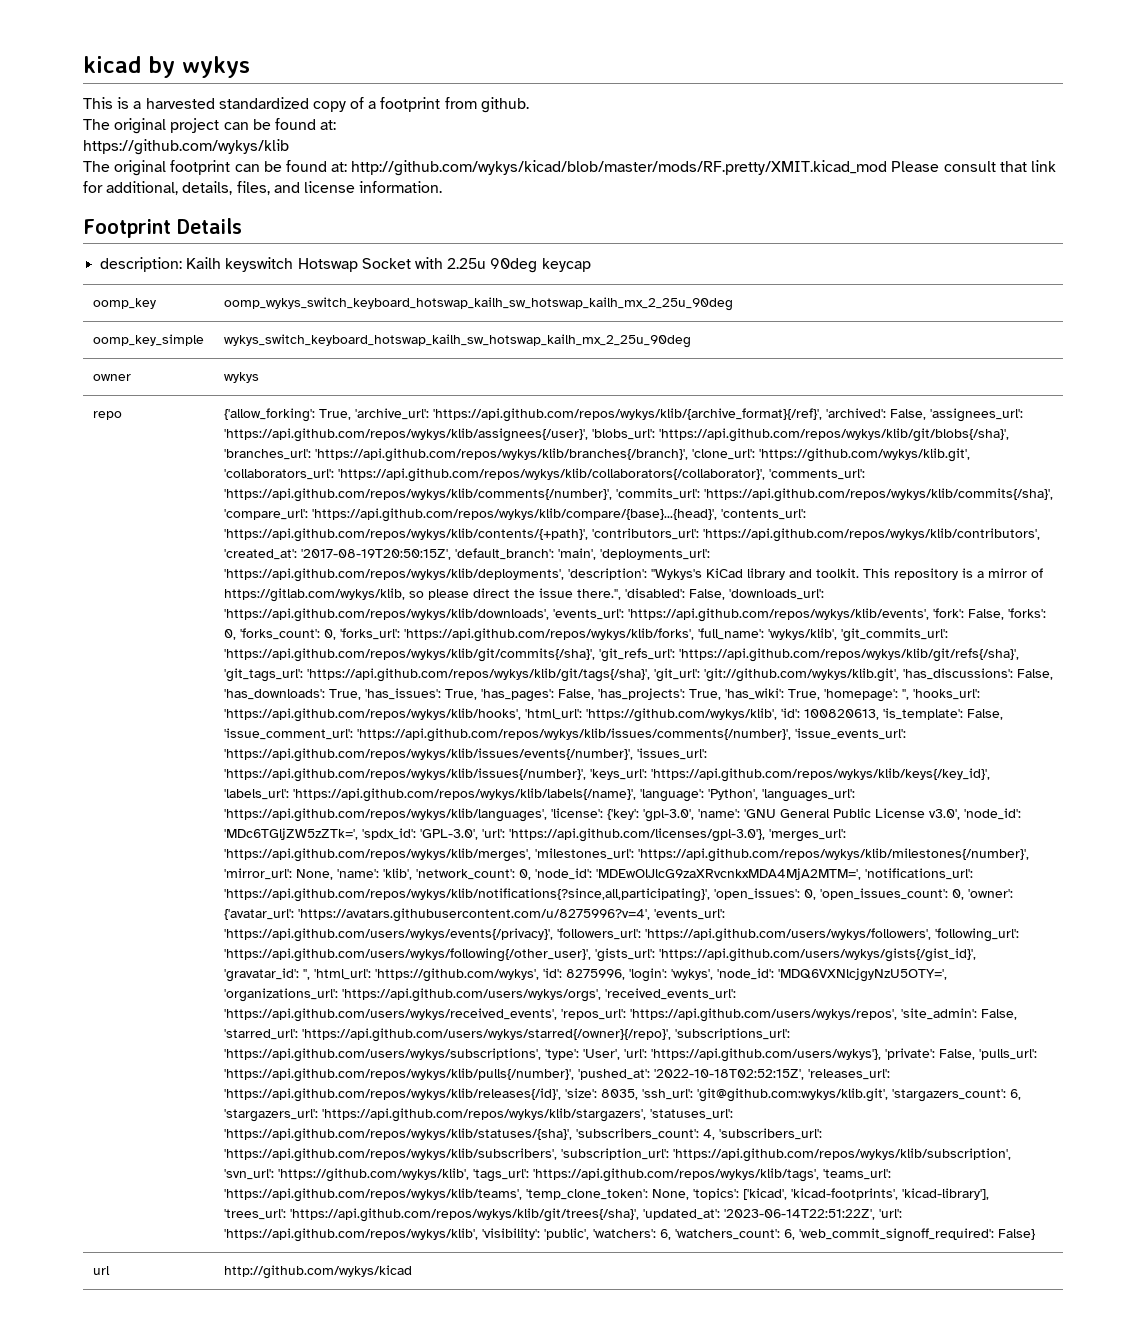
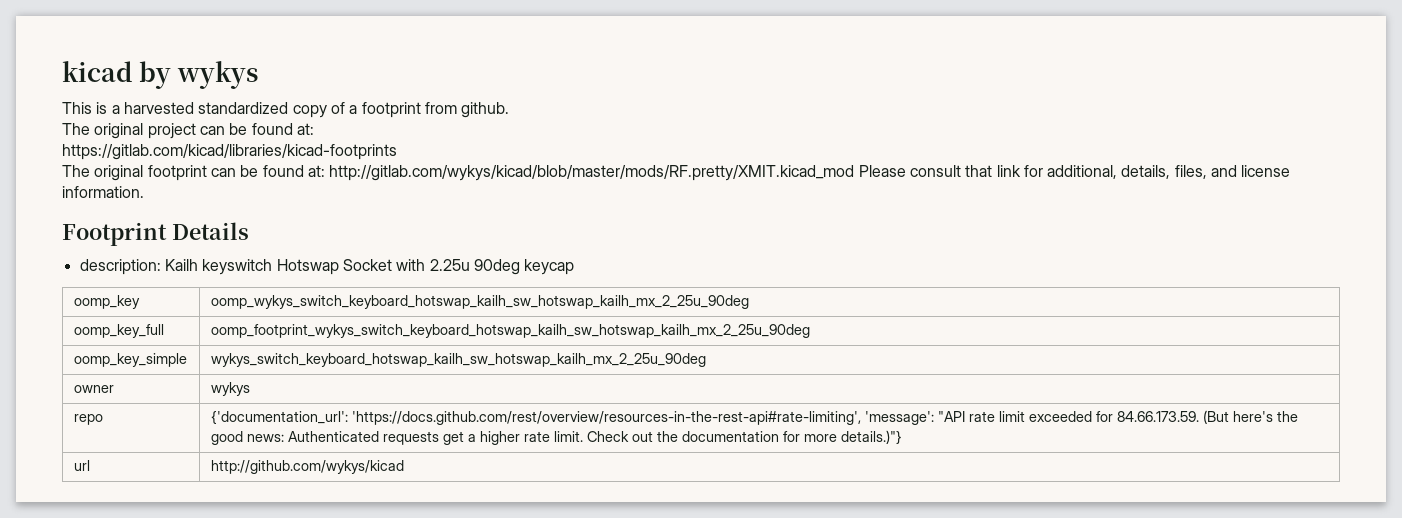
[83,139,289,155] https://github.com/wykys/klib -> [62,144,397,160] https://gitlab.com/kicad/libraries/kicad-footprints
[351,160,888,176] http://github.com/wykys/kicad/blob/master/mods/RF.pretty/XMIT.kicad_mod -> [329,165,855,181] http://gitlab.com/wykys/kicad/blob/master/mods/RF.pretty/XMIT.kicad_mod
(733, 304) none -> [73,324,164,338] [210,324,810,338] // oomp_key_full | oomp_footprint_wykys_switch_keyboard_hotswap_kailh_sw_hotswap_kailh_mx_2_25u_90deg
[223,408,1023,422] [223,428,1009,442] [223,448,970,462] [223,468,865,482] [223,488,1053,502] [223,508,806,522] [223,528,1040,542] [223,548,710,560] [223,568,1043,582] [223,588,824,602] [223,608,1046,622] [223,628,948,642] [223,648,1019,662] [223,668,1053,682] [223,688,980,702] [223,708,1003,722] [223,728,906,742] [223,748,707,762] [223,768,990,782] [223,788,855,802] [223,808,1021,822] [223,828,846,842] [223,848,1029,862] [223,868,973,880] [223,888,1013,902] [223,908,725,922] [223,928,1019,942] [223,948,976,962] [223,968,947,982] [223,988,736,1002] [223,1008,1017,1022] [223,1028,790,1042] [223,1048,1037,1062] [223,1068,890,1082] [223,1088,1021,1102] [223,1108,733,1122] [223,1128,822,1142] [223,1148,1011,1162] [223,1168,891,1182] [223,1188,989,1202] [223,1208,902,1222] [223,1228,1035,1242] {'allow_forking': True, 'archive_url': 'https://api.github.com/repos/wykys/klib/{archive_format}{/ref}', 'archived': False, 'assignees_url': 'https://api.github.com/repos/wykys/klib/assignees{/user}', 'blobs_url': 'https://api.github.com/repos/wykys/klib/git/blobs{/sha}', 'branches_url': 'https://api.github.com/repos/wykys/klib/branches{/branch}', 'clone_url': 'https://github.com/wykys/klib.git', 'collaborators_url': 'https://api.github.com/repos/wykys/klib/collaborators{/collaborator}', 'comments_url': 'https://api.github.com/repos/wykys/klib/comments{/number}', 'commits_url': 'https://api.github.com/repos/wykys/klib/commits{/sha}', 'compare_url': 'https://api.github.com/repos/wykys/klib/compare/{base}...{head}', 'contents_url': 'https://api.github.com/repos/wykys/klib/contents/{+path}', 'contributors_url': 'https://api.github.com/repos/wykys/klib/contributors', 'created_at': '2017-08-19T20:50:15Z', 'default_branch': 'main', 'deployments_url': 'https://api.github.com/repos/wykys/klib/deployments', 'description': "Wykys's KiCad library and toolkit. This repository is a mirror of https://gitlab.com/wykys/klib, so please direct the issue there.", 'disabled': False, 'downloads_url': 'https://api.github.com/repos/wykys/klib/downloads', 'events_url': 'https://api.github.com/repos/wykys/klib/events', 'fork': False, 'forks': 0, 'forks_count': 0, 'forks_url': 'https://api.github.com/repos/wykys/klib/forks', 'full_name': 'wykys/klib', 'git_commits_url': 'https://api.github.com/repos/wykys/klib/git/commits{/sha}', 'git_refs_url': 'https://api.github.com/repos/wykys/klib/git/refs{/sha}', 'git_tags_url': 'https://api.github.com/repos/wykys/klib/git/tags{/sha}', 'git_url': 'git://github.com/wykys/klib.git', 'has_discussions': False, 'has_downloads': True, 'has_issues': True, 'has_pages': False, 'has_projects': True, 'has_wiki': True, 'homepage': '', 'hooks_url': 'https://api.github.com/repos/wykys/klib/hooks', 'html_url': 'https://github.com/wykys/klib', 'id': 100820613, 'is_template': False, 'issue_comment_url': 'https://api.github.com/repos/wykys/klib/issues/comments{/number}', 'issue_events_url': 'https://api.github.com/repos/wykys/klib/issues/events{/number}', 'issues_url': 'https://api.github.com/repos/wykys/klib/issues{/number}', 'keys_url': 'https://api.github.com/repos/wykys/klib/keys{/key_id}', 'labels_url': 'https://api.github.com/repos/wykys/klib/labels{/name}', 'language': 'Python', 'languages_url': 'https://api.github.com/repos/wykys/klib/languages', 'license': {'key': 'gpl-3.0', 'name': 'GNU General Public License v3.0', 'node_id': 'MDc6TGljZW5zZTk=', 'spdx_id': 'GPL-3.0', 'url': 'https://api.github.com/licenses/gpl-3.0'}, 'merges_url': 'https://api.github.com/repos/wykys/klib/merges', 'milestones_url': 'https://api.github.com/repos/wykys/klib/milestones{/number}', 'mirror_url': None, 'name': 'klib', 'network_count': 0, 'node_id': 'MDEwOlJlcG9zaXRvcnkxMDA4MjA2MTM=', 'notifications_url': 'https://api.github.com/repos/wykys/klib/notifications{?since,all,participating}', 'open_issues': 0, 'open_issues_count': 0, 'owner': {'avatar_url': 'https://avatars.githubusercontent.com/u/8275996?v=4', 'events_url': 'https://api.github.com/users/wykys/events{/privacy}', 'followers_url': 'https://api.github.com/users/wykys/followers', 'following_url': 'https://api.github.com/users/wykys/following{/other_user}', 'gists_url': 'https://api.github.com/users/wykys/gists{/gist_id}', 'gravatar_id': '', 'html_url': 'https://github.com/wykys', 'id': 8275996, 'login': 'wykys', 'node_id': 'MDQ6VXNlcjgyNzU5OTY=', 'organizations_url': 'https://api.github.com/users/wykys/orgs', 'received_events_url': 'https://api.github.com/users/wykys/received_events', 'repos_url': 'https://api.github.com/users/wykys/repos', 'site_admin': False, 'starred_url': 'https://api.github.com/users/wykys/starred{/owner}{/repo}', 'subscriptions_url': 'https://api.github.com/users/wykys/subscriptions', 'type': 'User', 'url': 'https://api.github.com/users/wykys'}, 'private': False, 'pulls_url': 'https://api.github.com/repos/wykys/klib/pulls{/number}', 'pushed_at': '2022-10-18T02:52:15Z', 'releases_url': 'https://api.github.com/repos/wykys/klib/releases{/id}', 'size': 8035, 'ssh_url': 'git@github.com:wykys/klib.git', 'stargazers_count': 6, 'stargazers_url': 'https://api.github.com/repos/wykys/klib/stargazers', 'statuses_url': 'https://api.github.com/repos/wykys/klib/statuses/{sha}', 'subscribers_count': 4, 'subscribers_url': 'https://api.github.com/repos/wykys/klib/subscribers', 'subscription_url': 'https://api.github.com/repos/wykys/klib/subscription', 'svn_url': 'https://github.com/wykys/klib', 'tags_url': 'https://api.github.com/repos/wykys/klib/tags', 'teams_url': 'https://api.github.com/repos/wykys/klib/teams', 'temp_clone_token': None, 'topics': ['kicad', 'kicad-footprints', 'kicad-library'], 'trees_url': 'https://api.github.com/repos/wykys/klib/git/trees{/sha}', 'updated_at': '2023-06-14T22:51:22Z', 'url': 'https://api.github.com/repos/wykys/klib', 'visibility': 'public', 'watchers': 6, 'watchers_count': 6, 'web_commit_signoff_required': False} -> [210,410,1298,425] [210,430,902,445] {'documentation_url': 'https://docs.github.com/rest/overview/resources-in-the-rest-api#rate-limiting', 'message': "API rate limit exceeded for 84.66.173.59. (But here's the good news: Authenticated requests get a higher rate limit. Check out the documentation for more details.)"}

